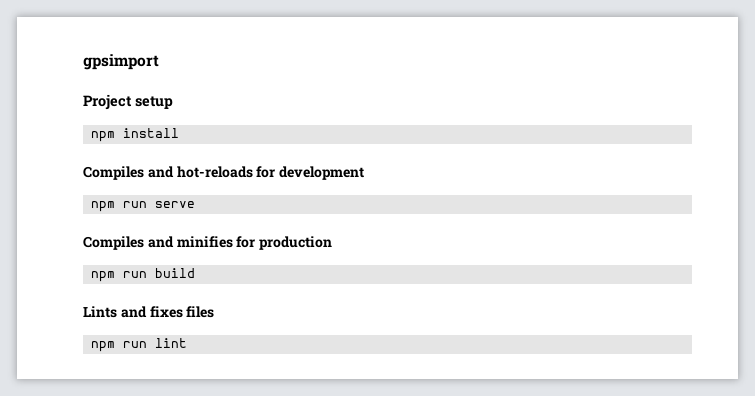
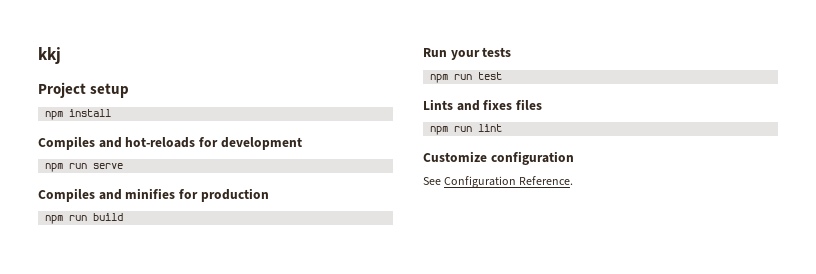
[83,54,159,70] gpsimport -> [38,47,61,64] kkj
(196, 273) none -> [423,47,512,60] [430,72,503,83] // Run your tests // npm run test
(188, 343) none -> [423,151,574,165] [423,176,574,188] // Customize configuration // See Configuration Reference.

